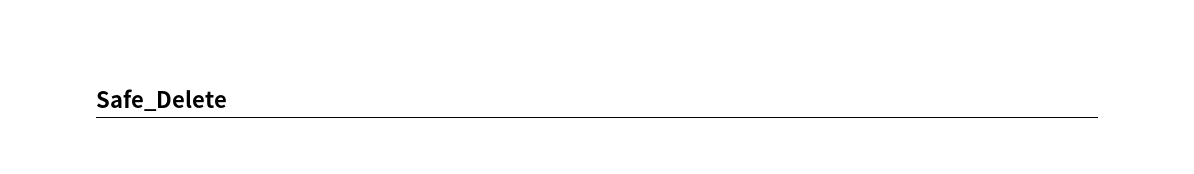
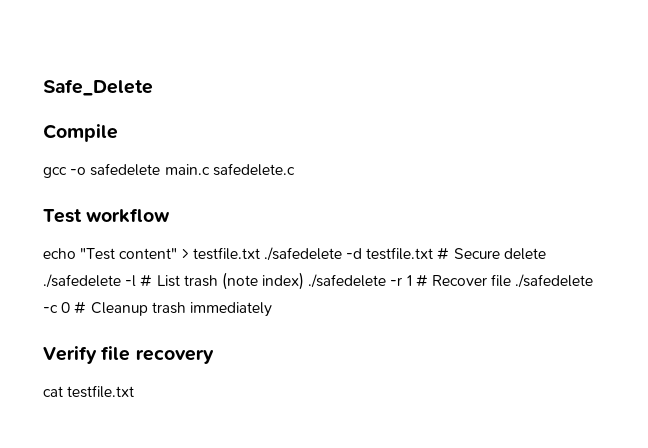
(227, 100) none -> [43,124,118,142] [43,163,295,178] [43,208,171,223] [43,247,546,261] [43,272,594,290] [43,301,272,317] [43,346,214,364] [43,385,135,398] // Compile // gcc -o safedelete main.c safedelete.c // Test workflow // echo "Test content" > testfile.txt ./safedelete -d testfile.txt # Secure delete ./safedelete -l # List trash (note index) ./safedelete -r 1 # Recover file ./safedelete -c 0 # Cleanup trash immediately // Verify file recovery // cat testfile.txt

